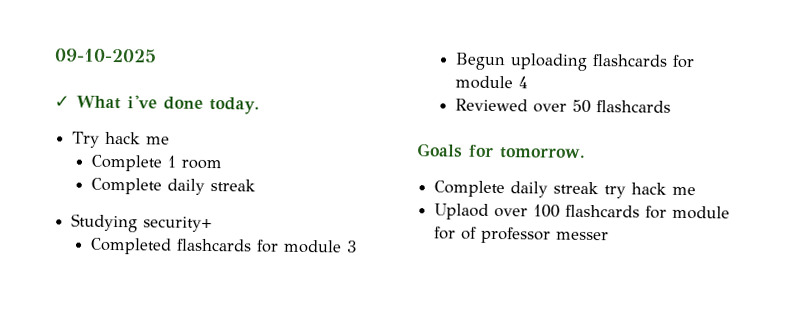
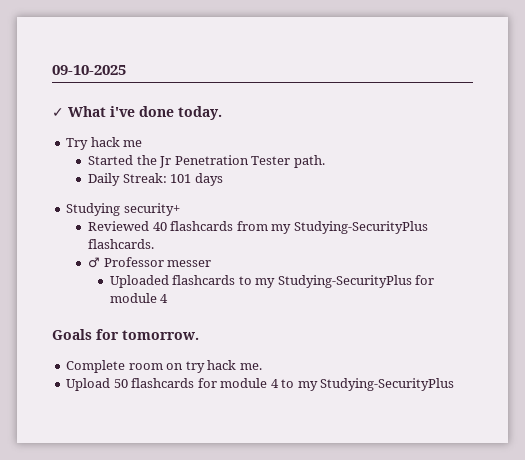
[91,154,223,172] [91,177,257,195] [71,213,213,233] [90,237,358,255] [455,52,696,71] [455,75,529,90] [455,98,672,114] Complete 1 room // Complete daily streak // Studying security+ // Completed flashcards for module 3 // Begun uploading flashcards for module 4 // Reviewed over 50 flashcards -> [88,155,325,168] [88,173,223,186] [66,203,180,216] [88,221,428,234] [88,239,155,249] [88,257,212,268] [109,275,435,288] [109,293,169,303] Started the Jr Penetration Tester path. // Daily Streak: 101 days // Studying security+ // Reviewed 40 flashcards from my Studying-SecurityPlus flashcards. // ♂ Professor messer // Uploaded flashcards to my Studying-SecurityPlus for module 4
[510,181,697,199] [434,203,731,220] [434,226,610,244] daily streak try hack me // Uplaod over 100 flashcards for module for of professor messer -> [128,360,262,373] [66,378,455,391] room on try hack me. // Upload 50 flashcards for module 4 to my Studying-SecurityPlus

